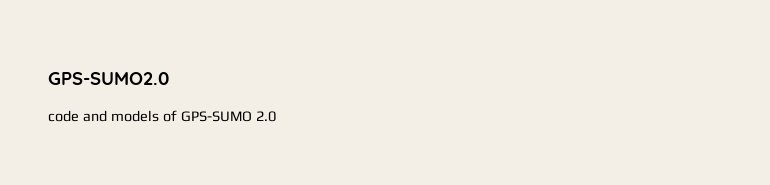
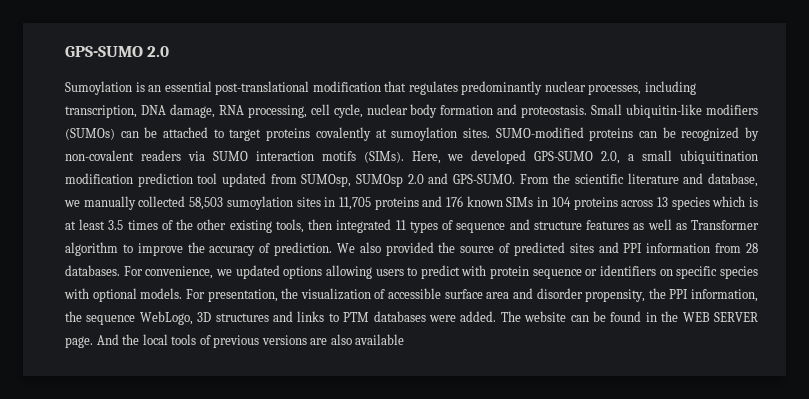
[48,72,169,85] [48,110,276,122] GPS-SUMO2.0 // code and models of GPS-SUMO 2.0 -> [65,46,170,57] [65,81,696,95] [65,104,759,118] [65,127,759,141] [65,150,759,164] [65,173,758,187] [64,196,759,210] [65,219,759,233] [65,242,759,256] [65,265,758,279] [64,288,758,302] [65,311,758,325] [65,334,405,348] GPS-SUMO 2.0 // Sumoylation is an essential post-translational modification that regulates predominantly nuclear processes, including transcription, DNA damage, RNA processing, cell cycle, nuclear body formation and proteostasis. Small ubiquitin-like modifiers (SUMOs) can be attached to target proteins covalently at sumoylation sites. SUMO-modified proteins can be recognized by non-covalent readers via SUMO interaction motifs (SIMs). Here, we developed GPS-SUMO 2.0, a small ubiquitination modification prediction tool updated from SUMOsp, SUMOsp 2.0 and GPS-SUMO. From the scientific literature and database, we manually collected 58,503 sumoylation sites in 11,705 proteins and 176 known SIMs in 104 proteins across 13 species which is at least 3.5 times of the other existing tools, then integrated 11 types of sequence and structure features as well as Transformer algorithm to improve the accuracy of prediction. We also provided the source of predicted sites and PPI information from 28 databases. For convenience, we updated options allowing users to predict with protein sequence or identifiers on specific species with optional models. For presentation, the visualization of accessible surface area and disorder propensity, the PPI information, the sequence WebLogo, 3D structures and links to PTM databases were added. The website can be found in the WEB SERVER page. And the local tools of previous versions are also available

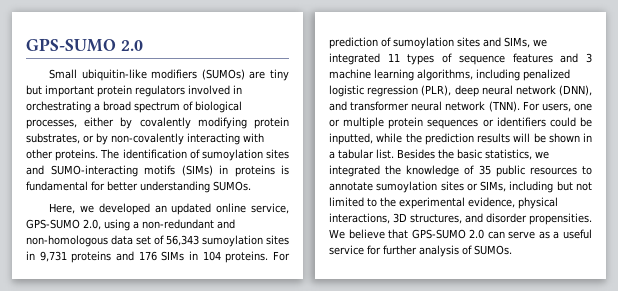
[65,81,696,95] [65,104,759,118] [65,127,759,141] [65,150,759,164] [65,173,758,187] [64,196,224,210] Sumoylation is an essential post-translational modification that regulates predominantly nuclear processes, including transcription, DNA damage, RNA processing, cell cycle, nuclear body formation and proteostasis. Small ubiquitin-like modifiers (SUMOs) can be attached to target proteins covalently at sumoylation sites. SUMO-modified proteins can be recognized by non-covalent readers via SUMO interaction motifs (SIMs). Here, we developed GPS-SUMO 2.0, a small ubiquitination modification prediction tool updated from SUMOsp, SUMOsp 2.0 and GPS-SUMO. From the scientific literature and database, we manually collected 58,503 -> [49,69,289,81] [26,85,242,97] [26,101,242,113] [26,117,289,129] [26,133,264,145] [26,149,289,161] [26,165,289,177] [26,181,251,193] [49,203,289,215] [26,219,235,231] [26,235,199,247] Small ubiquitin-like modifiers (SUMOs) are tiny but important protein regulators involved in orchestrating a broad spectrum of biological processes, either by covalently modifying protein substrates, or by non-covalently interacting with other proteins. The identification of sumoylation sites and SUMO-interacting motifs (SIMs) in proteins is fundamental for better understanding SUMOs. // Here, we developed an updated online service, GPS-SUMO 2.0, using a non-redundant and non-homologous data set of 56,343
[338,197,371,210] 11,705 -> [39,251,67,262] 9,731
[466,196,503,207] known -> (157, 256) none
[573,196,759,210] [65,219,333,233] proteins across 13 species which is at least 3.5 times of the other existing tools, then -> [225,251,290,263] [329,37,547,49] proteins. For prediction of sumoylation sites and SIMs, we
[509,219,759,230] [65,242,759,256] [65,265,758,279] [64,288,758,302] [65,311,758,325] [65,334,405,348] and structure features as well as Transformer algorithm to improve the accuracy of prediction. We also provided the source of predicted sites and PPI information from 28 databases. For convenience, we updated options allowing users to predict with protein sequence or identifiers on specific species with optional models. For presentation, the visualization of accessible surface area and disorder propensity, the PPI information, the sequence WebLogo, 3D structures and links to PTM databases were added. The website can be found in the WEB SERVER page. And the local tools of previous versions are also available -> [512,53,592,63] [329,69,570,81] [329,85,592,97] [329,101,592,112] [329,117,592,129] [329,133,592,145] [329,149,549,160] [329,165,592,177] [329,181,592,193] [329,197,558,209] [329,213,592,225] [329,229,592,239] [329,245,512,257] features and 3 machine learning algorithms, including penalized logistic regression (PLR), deep neural network (DNN), and transformer neural network (TNN). For users, one or multiple protein sequences or identifiers could be inputted, while the prediction results will be shown in a tabular list. Besides the basic statistics, we integrated the knowledge of 35 public resources to annotate sumoylation sites or SIMs, including but not limited to the experimental evidence, physical interactions, 3D structures, and disorder propensities. We believe that GPS-SUMO 2.0 can serve as a useful service for further analysis of SUMOs.

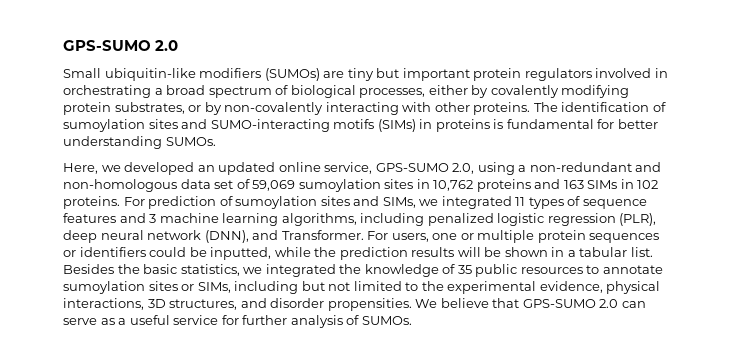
[166,235,199,246] 56,343 -> [252,180,296,191] 59,069
[39,251,67,262] 9,731 -> [433,180,474,191] 10,762
[138,251,157,261] 176 -> [563,180,584,189] 163
[202,251,221,261] 104 -> [637,180,659,189] 102
[350,101,520,112] transformer neural network (TNN). -> [281,230,364,240] Transformer.

